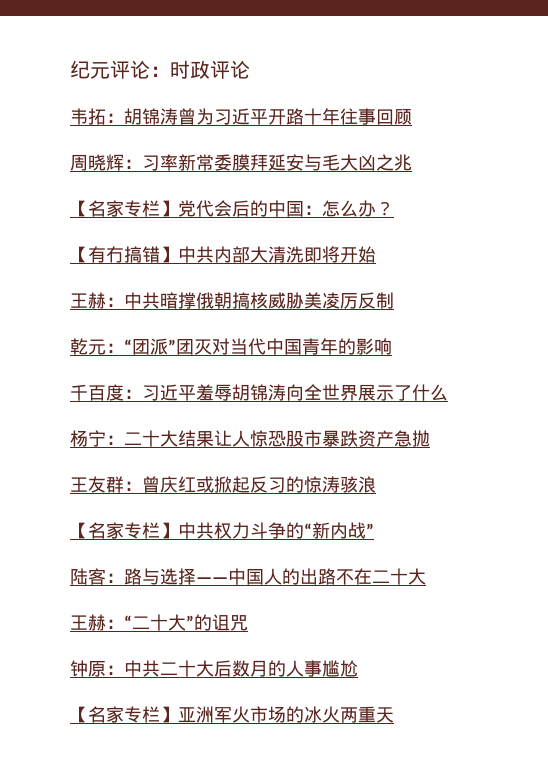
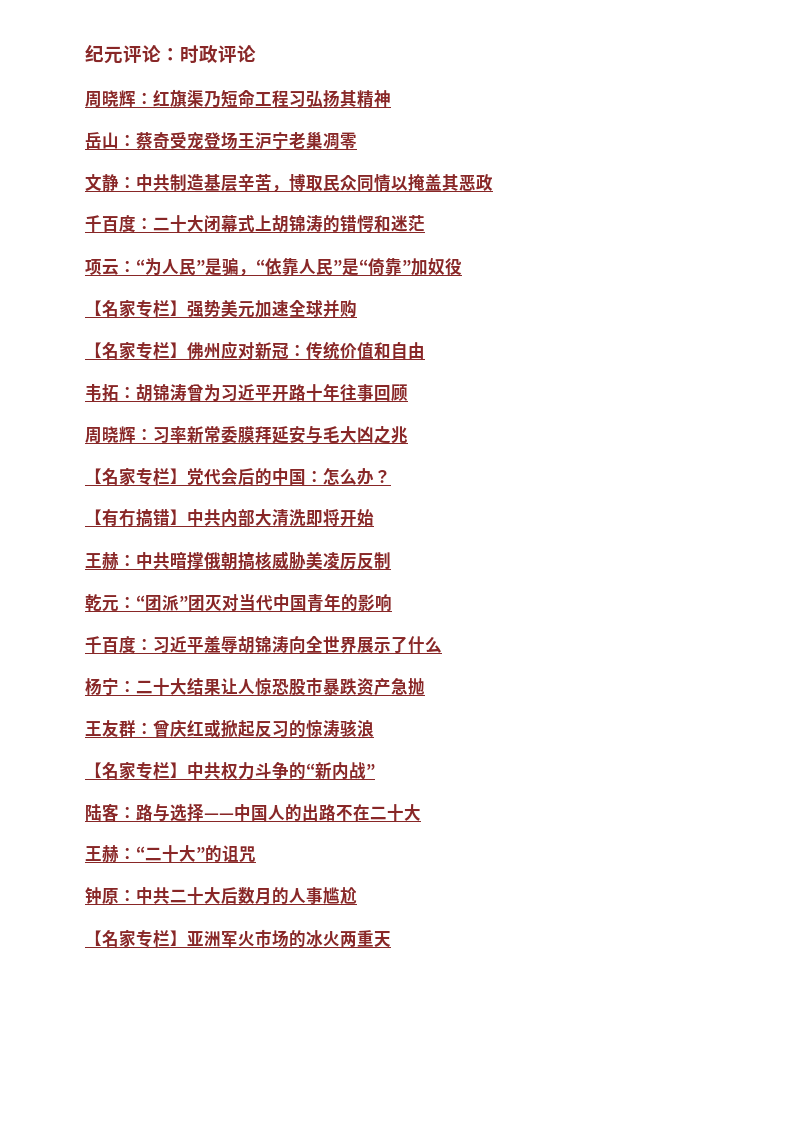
(250, 69) none -> [85,89,391,108] [85,131,357,150] [85,173,493,192] [85,215,425,233] [85,257,462,276] [85,299,357,318] [85,341,425,360] // 周晓辉：红旗渠乃短命工程习弘扬其精神 // 岳山：蔡奇受宠登场王沪宁老巢凋零 // 文静：中共制造基层辛苦，博取民众同情以掩盖其恶政 // 千百度：二十大闭幕式上胡锦涛的错愕和迷茫 // 项云：“为人民”是骗，“依靠人民”是“倚靠”加奴役 // 【名家专栏】强势美元加速全球并购 // 【名家专栏】佛州应对新冠：传统价值和自由

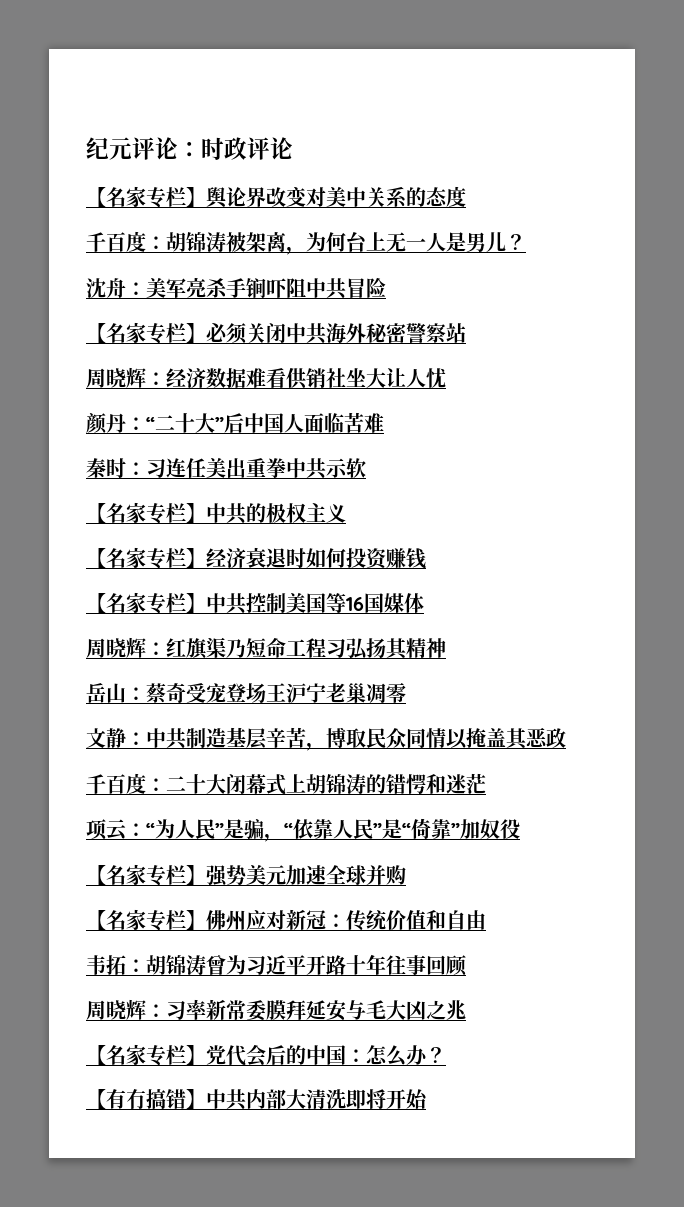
(256, 54) none -> [86,186,466,208] [86,231,526,255] [86,277,386,299] [86,322,466,344] [86,367,446,390] [86,412,384,434] [86,457,366,479] [86,502,346,524] [86,547,426,570] [86,592,424,614] // 【名家专栏】舆论界改变对美中关系的态度 // 千百度：胡锦涛被架离，为何台上无一人是男儿？ // 沈舟：美军亮杀手锏吓阻中共冒险 // 【名家专栏】必须关闭中共海外秘密警察站 // 周晓辉：经济数据难看供销社坐大让人忧 // 颜丹：“二十大”后中国人面临苦难 // 秦时：习连任美出重拳中共示软 // 【名家专栏】中共的极权主义 // 【名家专栏】经济衰退时如何投资赚钱 // 【名家专栏】中共控制美国等16国媒体
[85,551,391,570] [85,593,392,612] [85,635,442,654] [85,677,425,696] [85,719,374,738] [85,761,375,780] [85,803,421,822] [85,845,256,863] [85,887,357,905] [85,929,391,948] // 王赫：中共暗撑俄朝搞核威胁美凌厉反制 // 乾元：“团派”团灭对当代中国青年的影响 // 千百度：习近平羞辱胡锦涛向全世界展示了什么 // 杨宁：二十大结果让人惊恐股市暴跌资产急抛 // 王友群：曾庆红或掀起反习的惊涛骇浪 // 【名家专栏】中共权力斗争的“新内战” // 陆客：路与选择——中国人的出路不在二十大 // 王赫：“二十大”的诅咒 // 钟原：中共二十大后数月的人事尴尬 // 【名家专栏】亚洲军火市场的冰火两重天 -> (428, 1099) none

